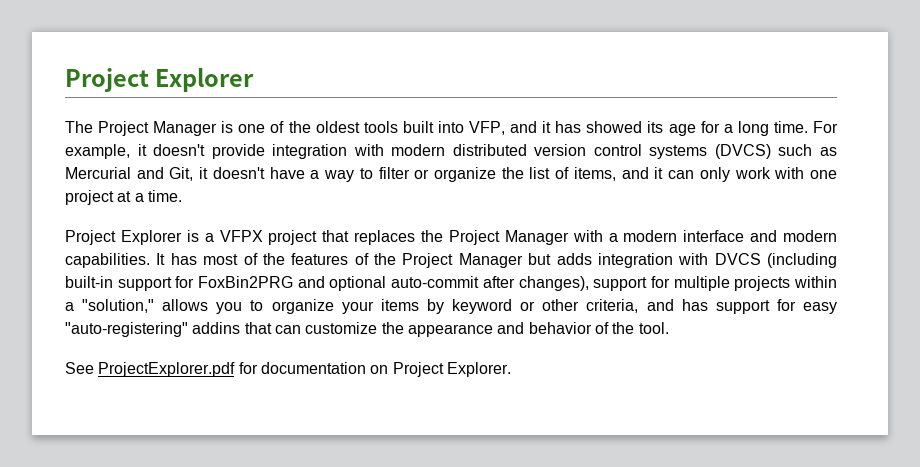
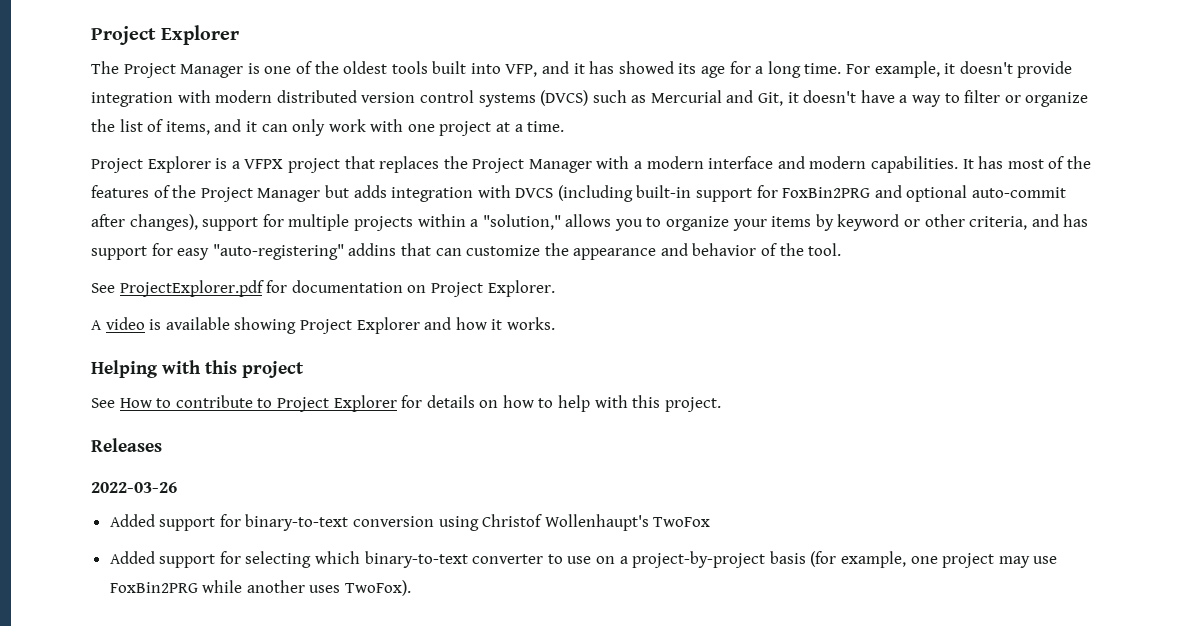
(511, 369) none -> [91,317,555,334] [91,360,304,378] [91,395,721,412] [91,438,162,452] [91,482,177,493] [109,514,711,531] [109,551,1058,568] [109,580,412,596] // A video is available showing Project Explorer and how it works. // Helping with this project // See How to contribute to Project Explorer for details on how to help with this project. // Releases // 2022-03-26 // Added support for binary-to-text conversion using Christof Wollenhaupt's TwoFox // Added support for selecting which binary-to-text converter to use on a project-by-project basis (for example, one project may use FoxBin2PRG while another uses TwoFox).

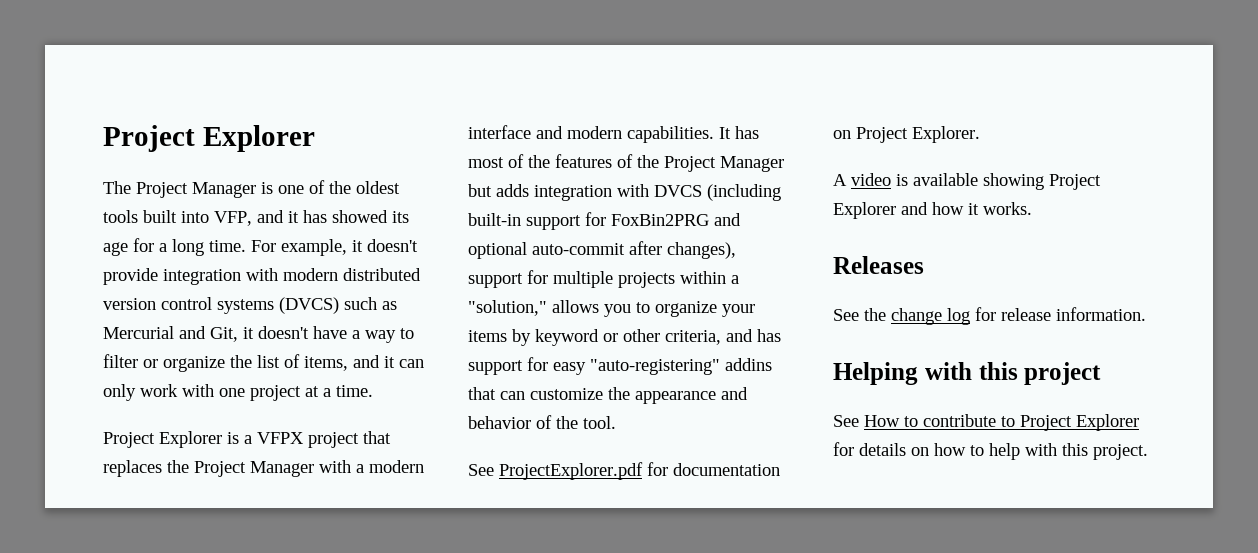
(555, 323) none -> [833,256,924,274] [833,307,1146,325] // Releases // See the change log for release information.
[91,438,162,452] [91,482,177,493] [109,514,711,531] [109,551,1058,568] [109,580,412,596] // Releases // 2022-03-26 // Added support for binary-to-text conversion using Christof Wollenhaupt's TwoFox // Added support for selecting which binary-to-text converter to use on a project-by-project basis (for example, one project may use FoxBin2PRG while another uses TwoFox). -> (1148, 452) none

